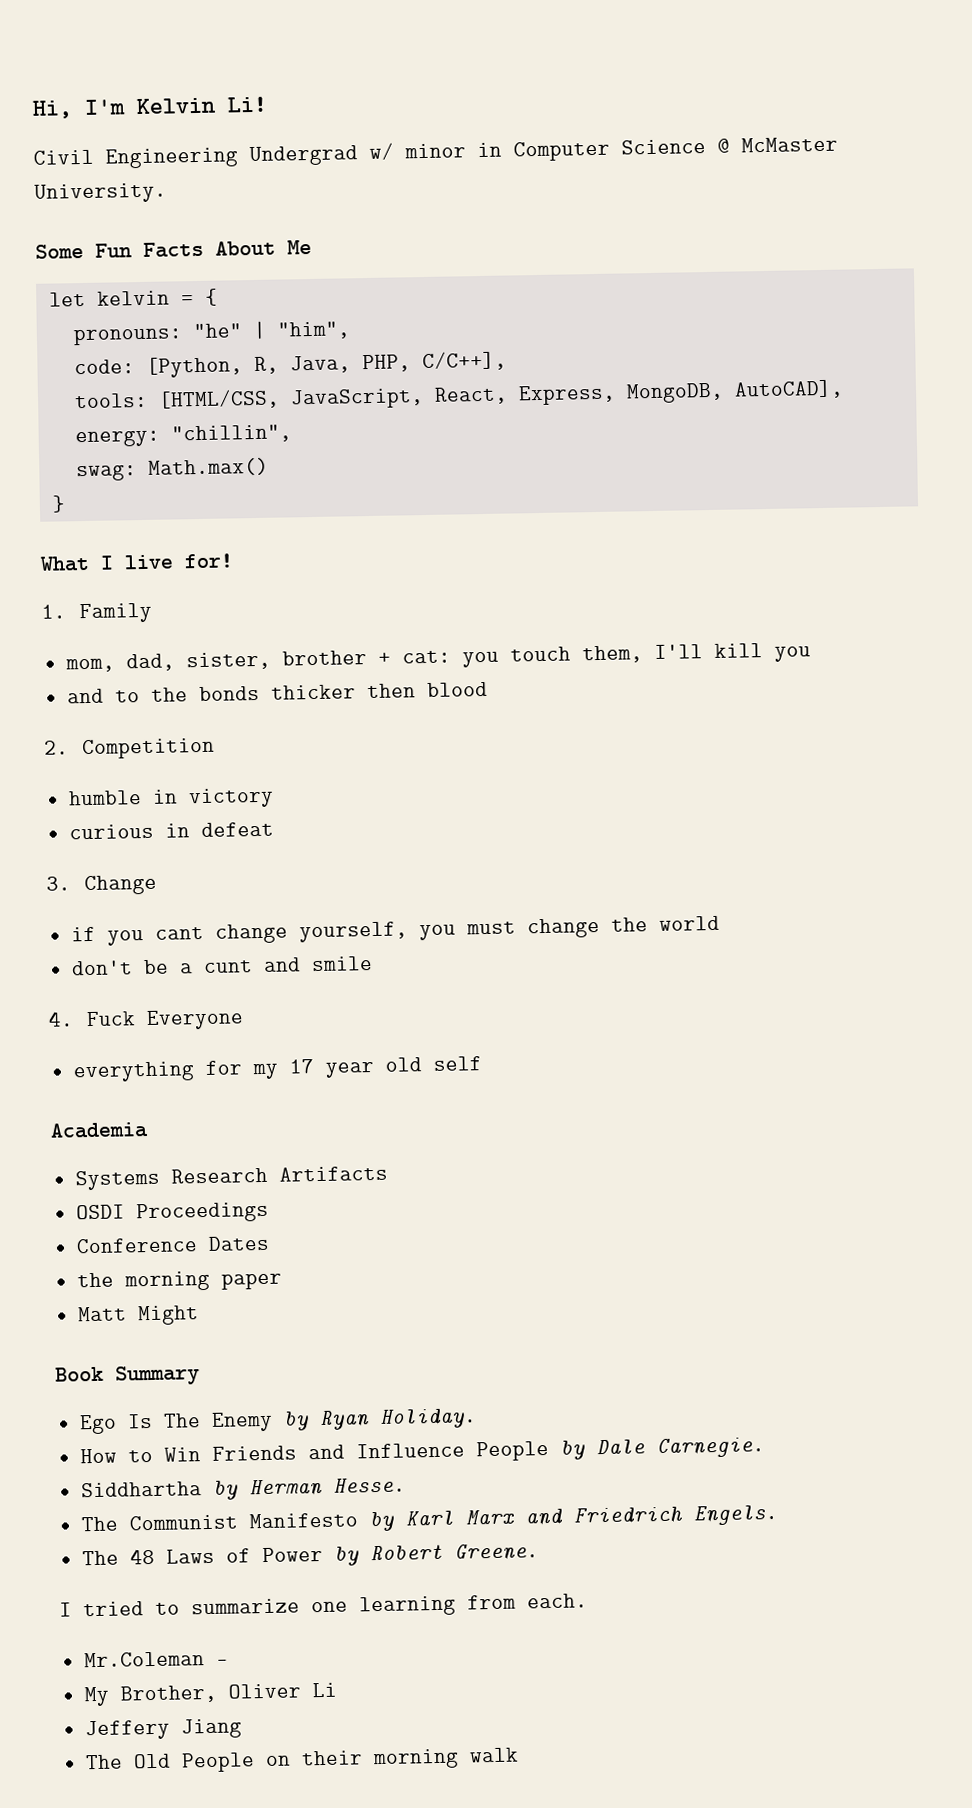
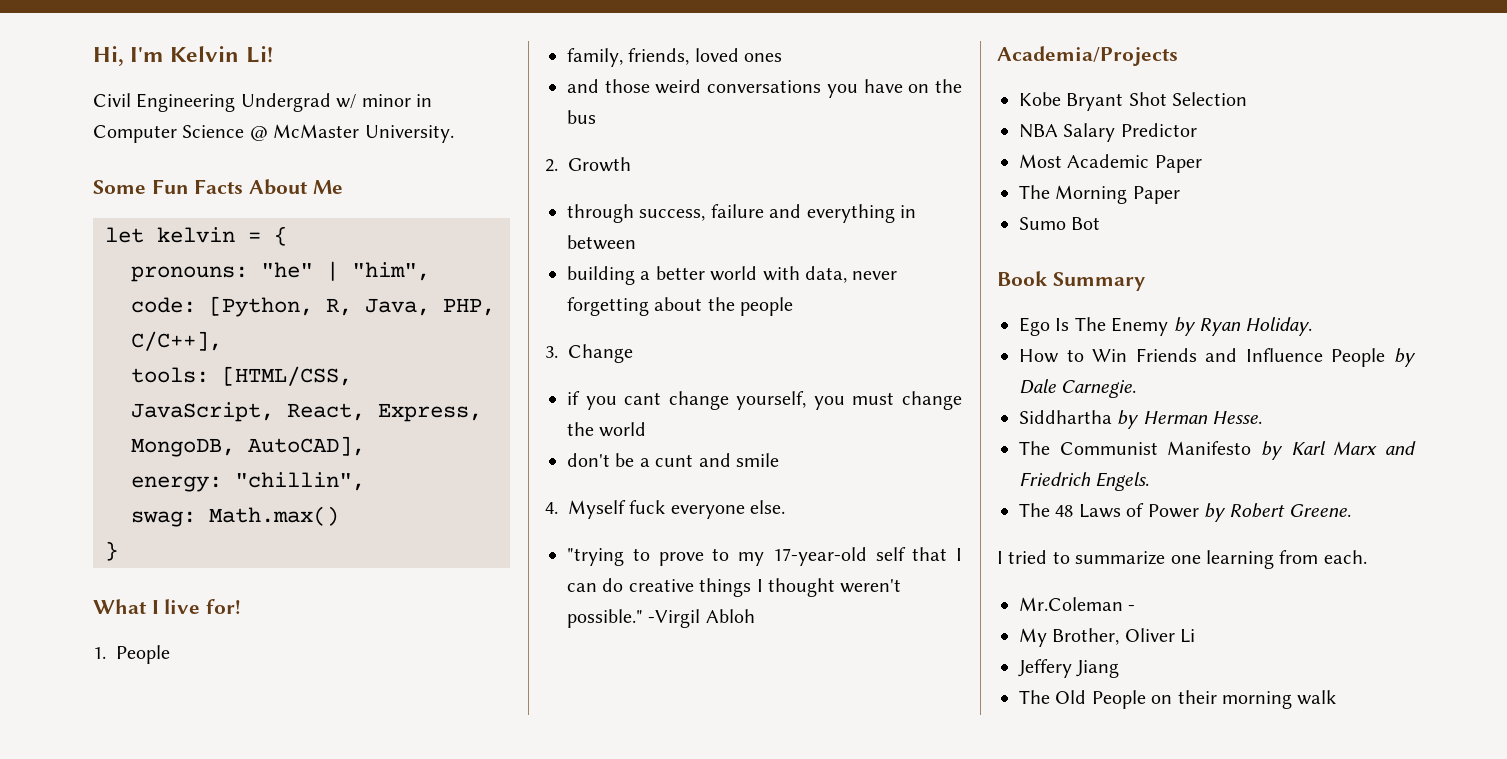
[78,602,152,624] [64,643,811,673] [66,681,488,704] [44,737,215,760] [67,787,274,809] [68,821,274,840] Family // mom, dad, sister, brother + cat: you touch them, I'll kill you // and to the bonds thicker then blood // 2. Competition // humble in victory // curious in defeat -> [116,645,170,664] [567,48,783,67] [567,79,962,98] [567,110,596,124] [545,157,631,172] [567,204,916,223] [567,235,636,250] [567,266,898,285] [567,297,794,316] People // family, friends, loved ones // and those weird conversations you have on the bus // 2. Growth // through success, failure and everything in between // building a better world with data, never forgetting about the people
[85,1009,244,1031] [72,1056,482,1083] [50,1121,149,1139] [74,1165,388,1191] [75,1201,269,1224] [75,1235,270,1254] [76,1270,282,1292] [77,1305,199,1326] Fuck Everyone // everything for my 17 year old self // Academia // Systems Research Artifacts // OSDI Proceedings // Conference Dates // the morning paper // Matt Might -> [568,500,786,519] [567,547,962,566] [567,578,902,597] [567,609,755,628] [997,46,1178,66] [1019,92,1248,111] [1019,123,1197,142] [1019,154,1202,173] [1019,185,1180,204] [1019,217,1101,230] Myself fuck everyone else. // "trying to prove to my 17-year-old self that I can do creative things I thought weren't possible." -Virgil Abloh // Academia/Projects // Kobe Bryant Shot Selection // NBA Salary Predictor // Most Academic Paper // The Morning Paper // Sumo Bot

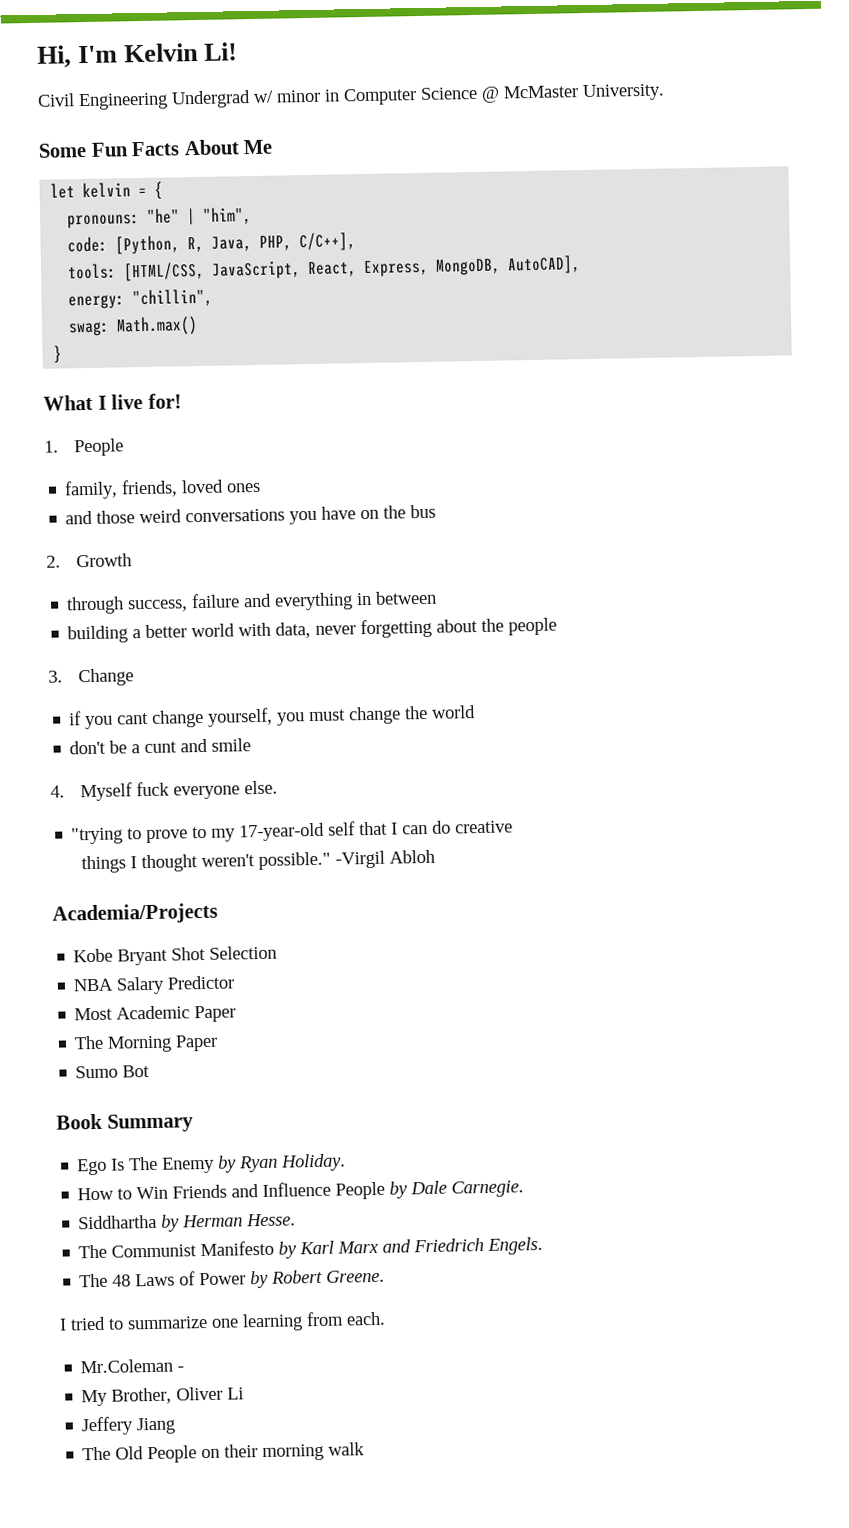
(694, 585) none -> (514, 827) //

